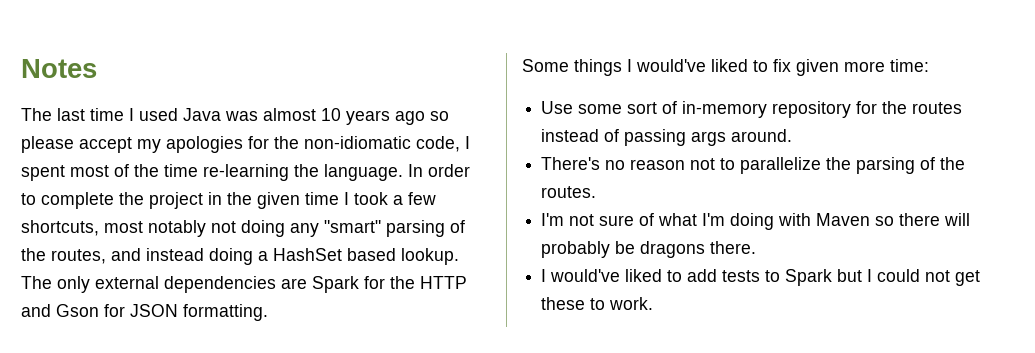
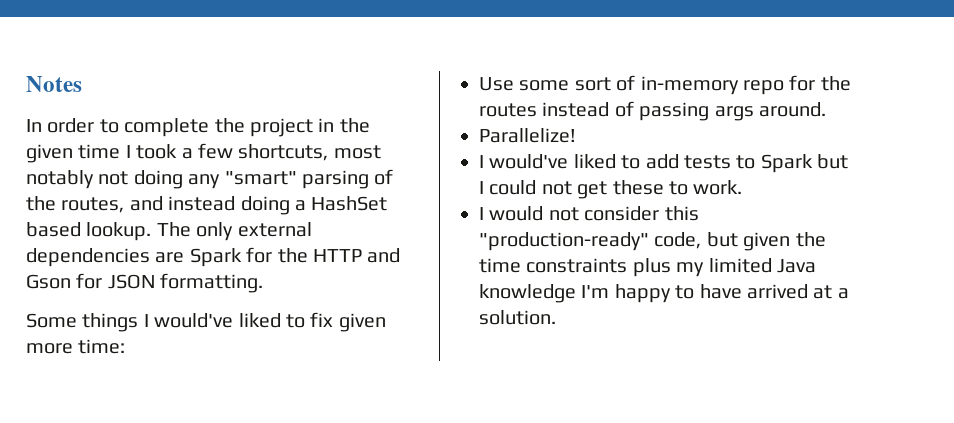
[21,108,449,125] [21,136,470,153] [21,164,403,181] The last time I used Java was almost 10 years ago so please accept my apologies for the non-idiomatic code, I spent most of the time re-learning the language. -> (82, 84) none
[772,101,852,118] repository -> [743,80,784,95] repo
[541,157,966,174] [541,186,597,198] [541,213,971,230] [541,241,757,258] There's no reason not to parallelize the parsing of the routes. // I'm not sure of what I'm doing with Maven so there will probably be dragons there. -> [479,128,576,143] Parallelize!
(654, 303) none -> [479,206,699,221] [479,232,826,251] [479,258,816,277] [479,284,849,303] [479,310,556,325] // I would not consider this "production-ready" code, but given the time constraints plus my limited Java knowledge I'm happy to have arrived at a solution.

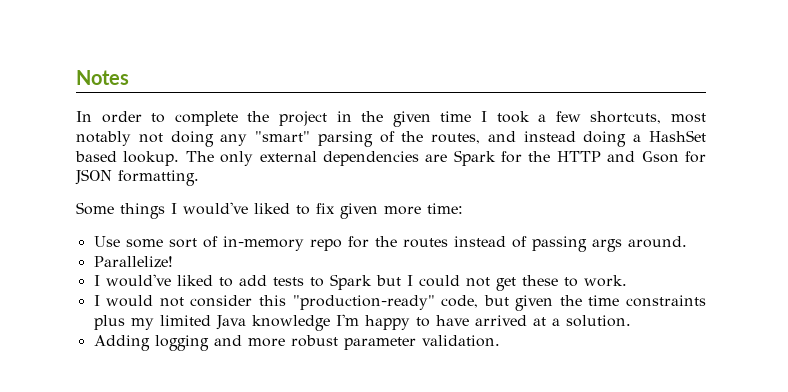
(556, 317) none -> [93,335,500,351] // Adding logging and more robust parameter validation.

